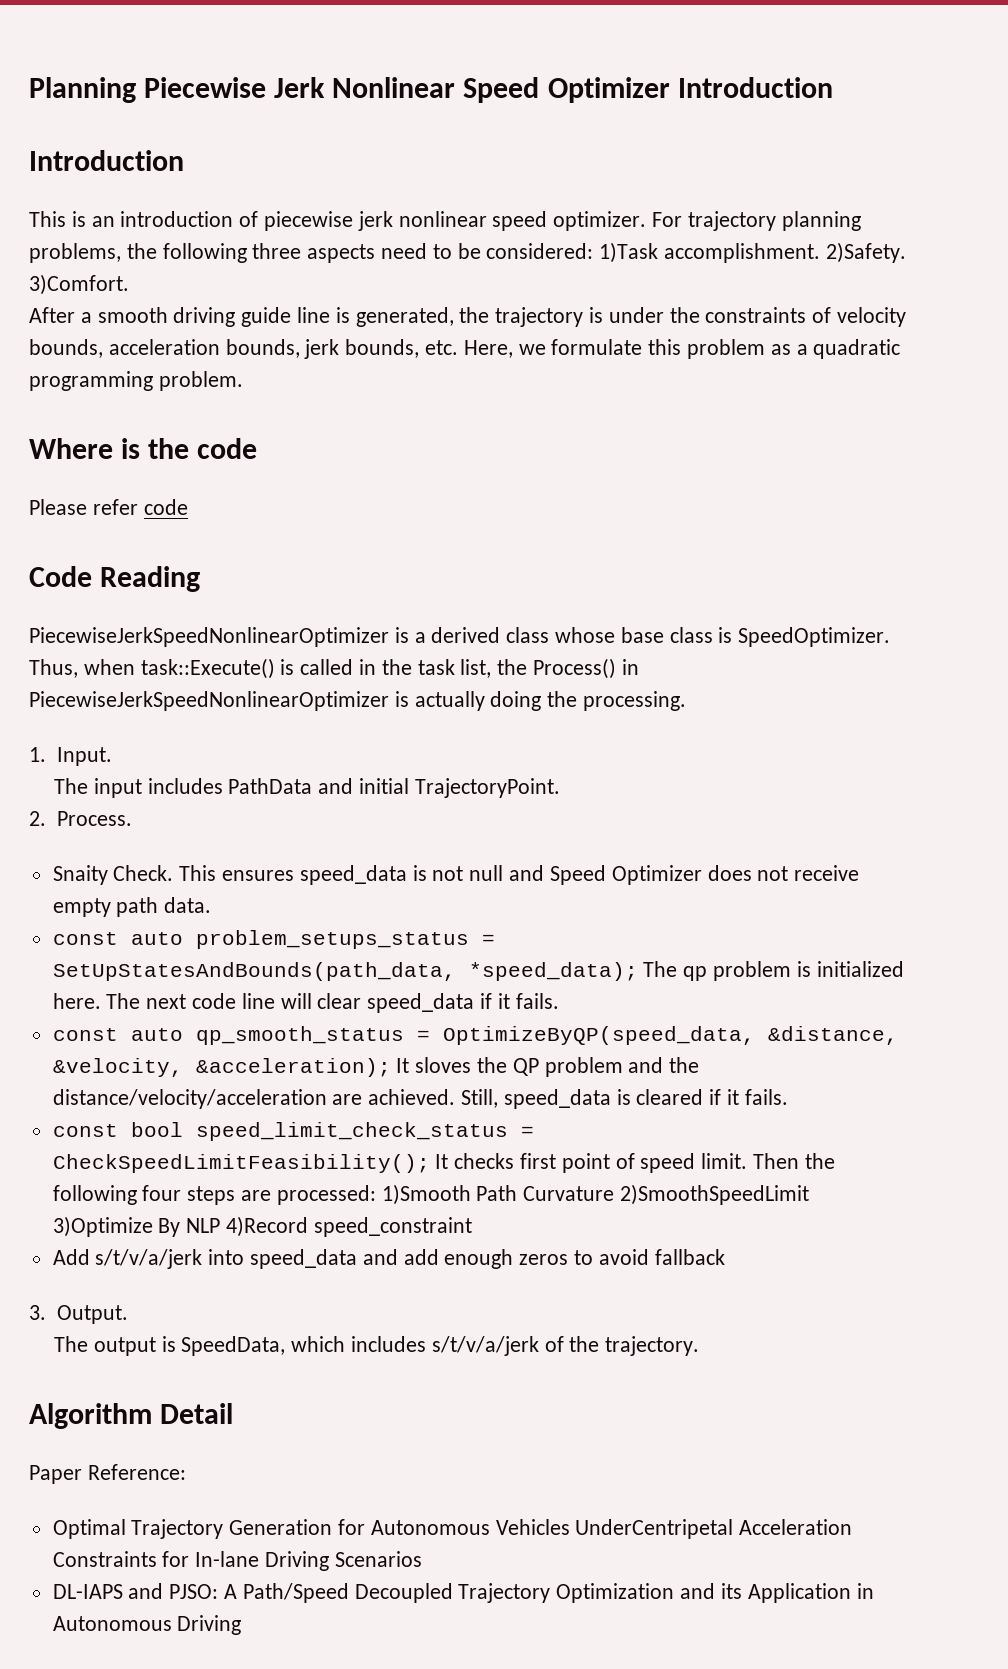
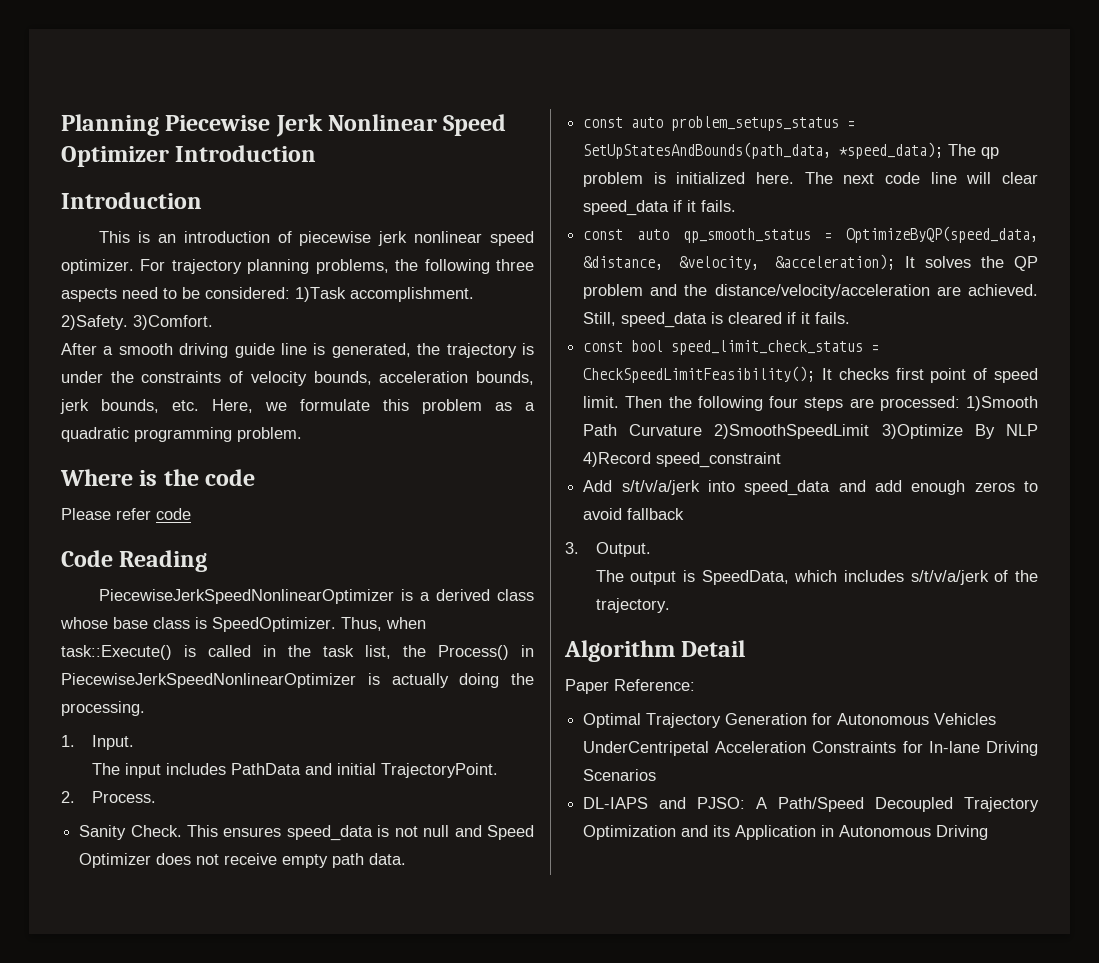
[52,865,108,885] Snaity -> [79,825,127,840] Sanity
[415,1057,472,1073] sloves -> [925,256,972,268] solves

